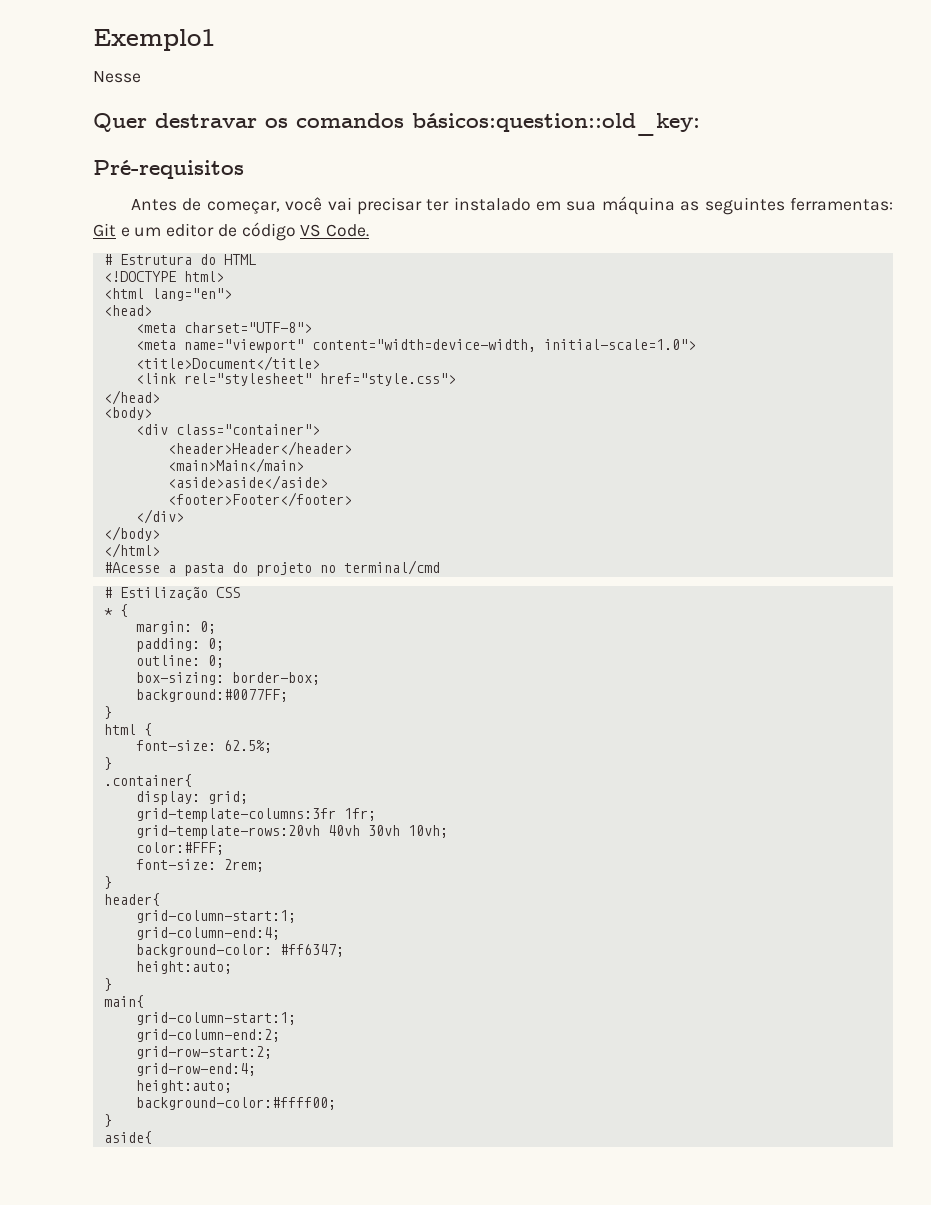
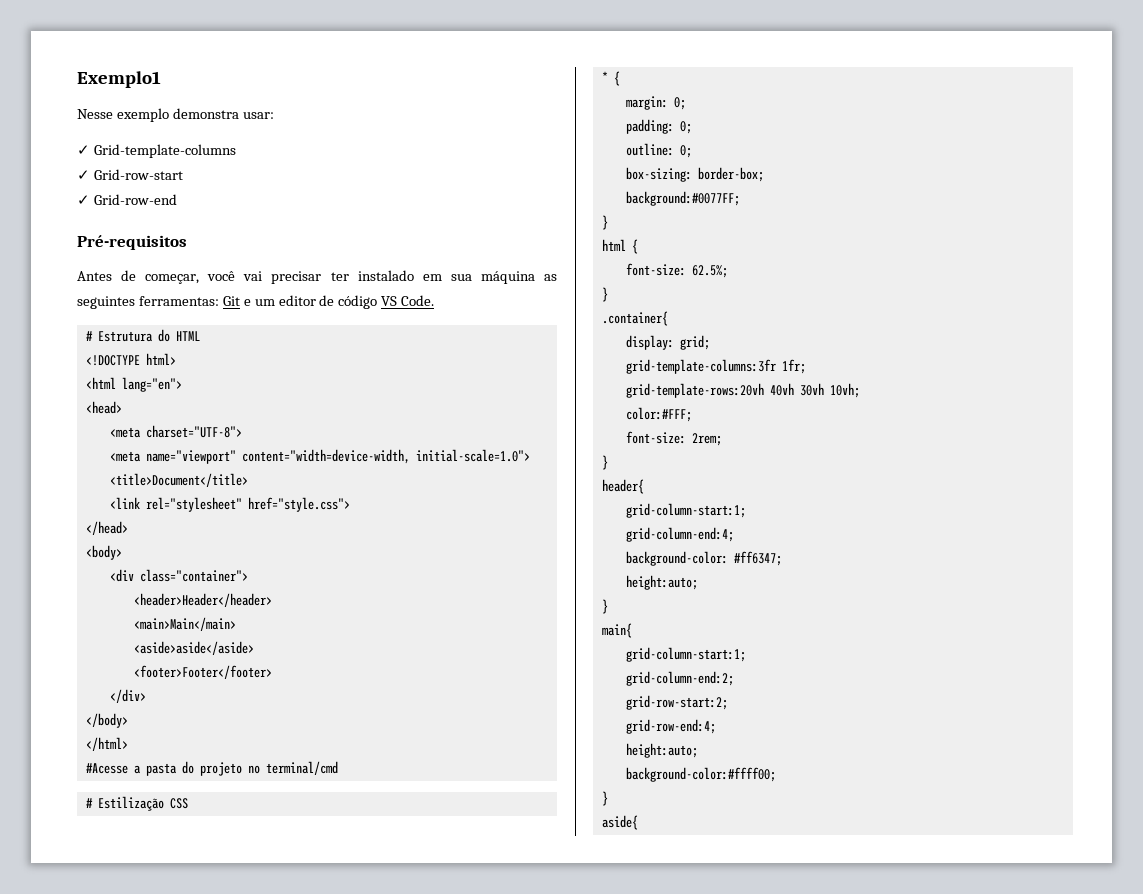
[93,113,700,136] // Quer destravar os comandos básicos:question::old_key: -> [116,108,274,122] [77,144,236,158] [77,169,183,180] [77,194,177,205] exemplo demonstra usar: // ✓ Grid-template-columns // ✓ Grid-row-start // ✓ Grid-row-end

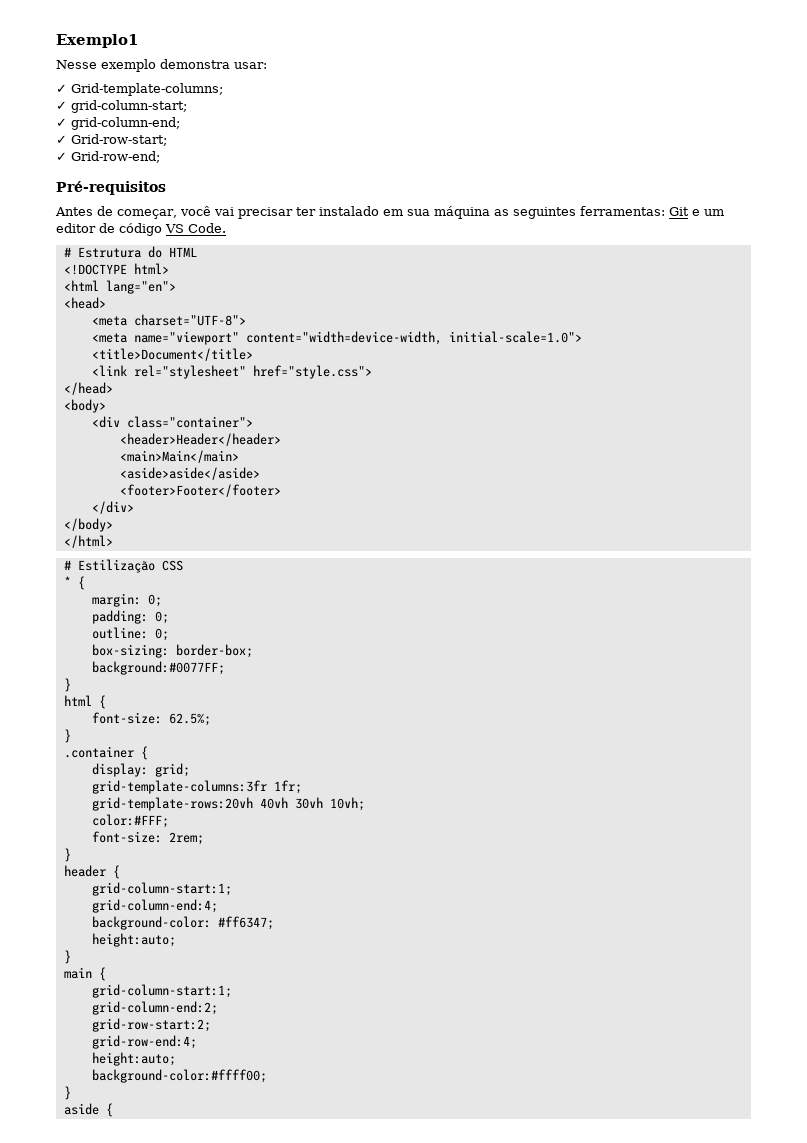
[93,144,236,158] [77,169,183,180] [77,194,177,205] Grid-template-columns // ✓ Grid-row-start // ✓ Grid-row-end -> [71,83,223,96] [56,100,187,113] [56,117,180,130] [56,134,167,146] [56,151,160,163] Grid-template-columns; // ✓ grid-column-start; // ✓ grid-column-end; // ✓ Grid-row-start; // ✓ Grid-row-end;
[85,761,338,776] // #Acesse a pasta do projeto no terminal/cmd -> (113, 541) none
[601,311,668,326] .container{ -> [63,746,148,760] .container {
[601,479,644,494] header{ -> [63,865,120,879] header {
[601,623,632,638] main{ -> [63,967,106,981] main {
[601,815,638,830] aside{ -> [63,1103,113,1117] aside {

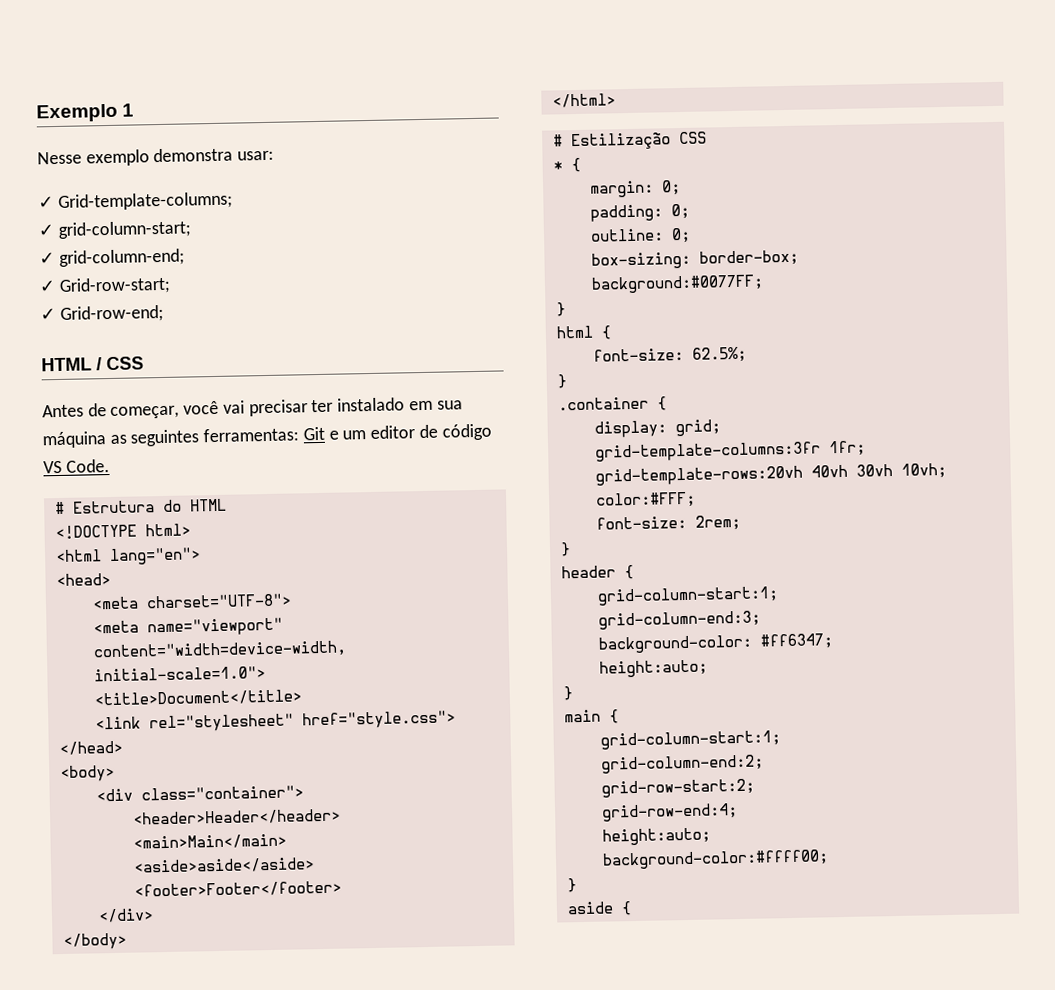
[56,34,138,48] Exemplo1 -> [36,103,135,123] Exemplo 1
[56,181,166,195] Pré-requisitos -> [41,356,144,372] HTML / CSS
[91,899,218,913] grid-column-end:4; -> [597,610,761,630] grid-column-end:3;

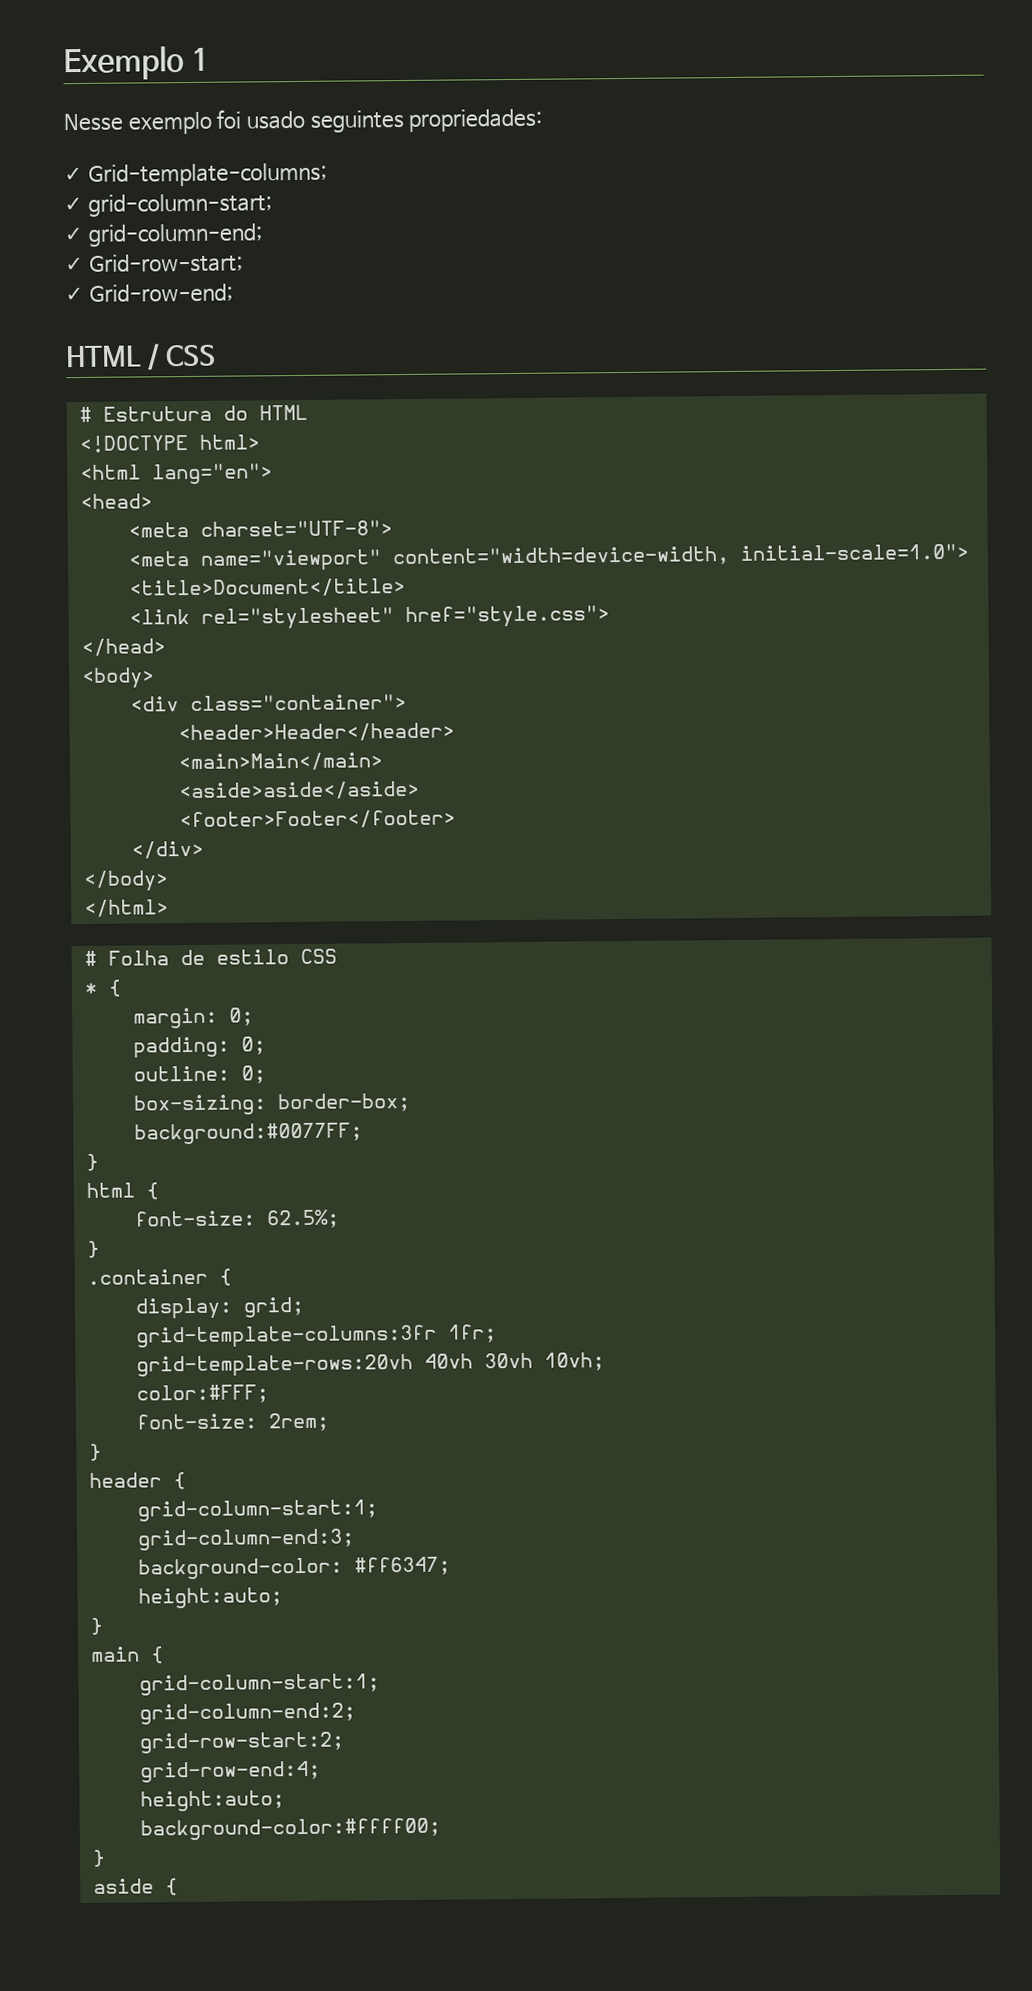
[153,147,275,163] demonstra usar: -> [216,108,544,133] foi usado seguintes propriedades:
[42,397,463,419] [42,423,492,449] [43,459,110,474] // Antes de começar, você vai precisar ter instalado em sua máquina as seguintes ferramentas: Git e um editor de código VS Code. -> (217, 355) none
[570,132,671,151] Estilização -> [107,949,289,966] Folha de estilo

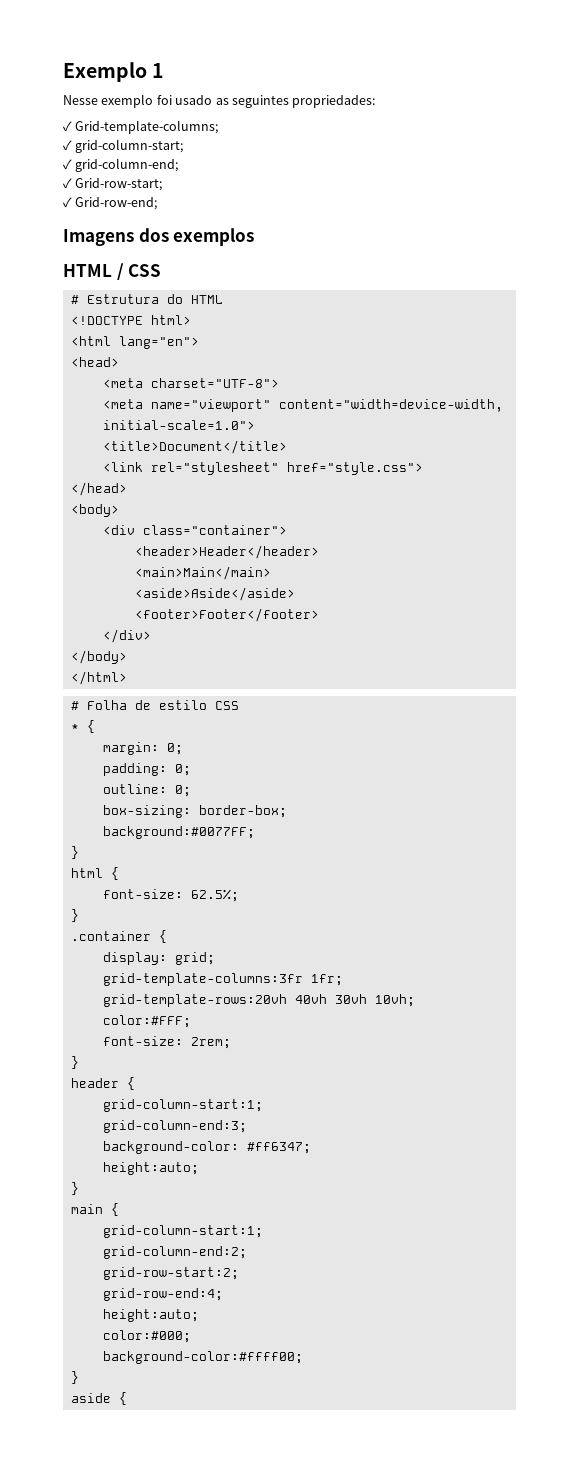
(306, 120) none -> [215,98,229,105] as
(233, 293) none -> [63,228,255,246] // Imagens dos exemplos
[178,780,420,801] <aside>aside</aside> -> [134,587,295,601] <aside>Aside</aside>
(285, 1801) none -> [102,1330,191,1343] // color:#000;

